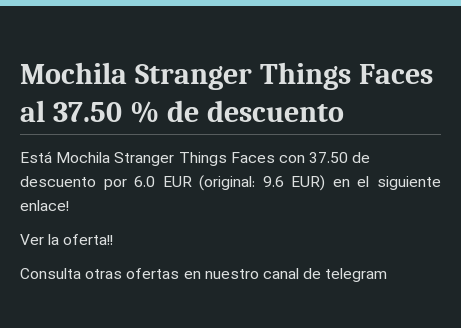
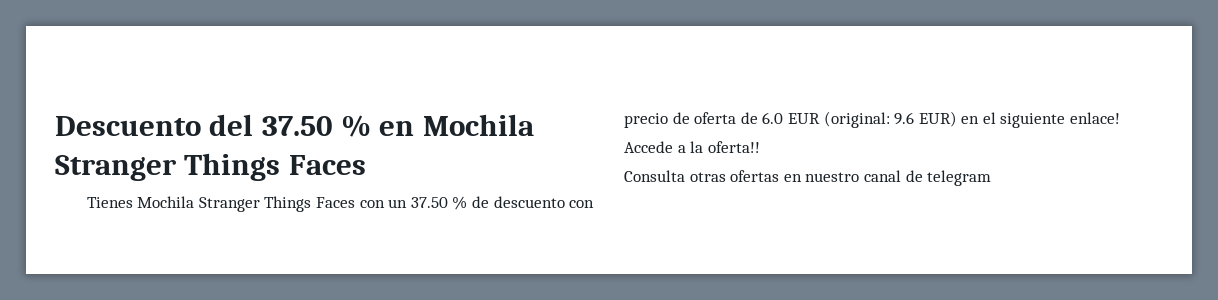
[20,62,433,90] [20,100,344,123] [20,151,52,163] Mochila Stranger Things Faces al 37.50 % de descuento // Está -> [55,114,534,137] [55,153,366,181] [86,197,133,208] Descuento del 37.50 % en Mochila Stranger Things Faces // Tienes
[309,152,371,163] [20,176,127,190] 37.50 de descuento por -> [388,196,595,210] [624,112,758,128] un 37.50 % de descuento con precio de oferta de
[20,234,44,245] Ver -> [624,141,686,153] Accede a

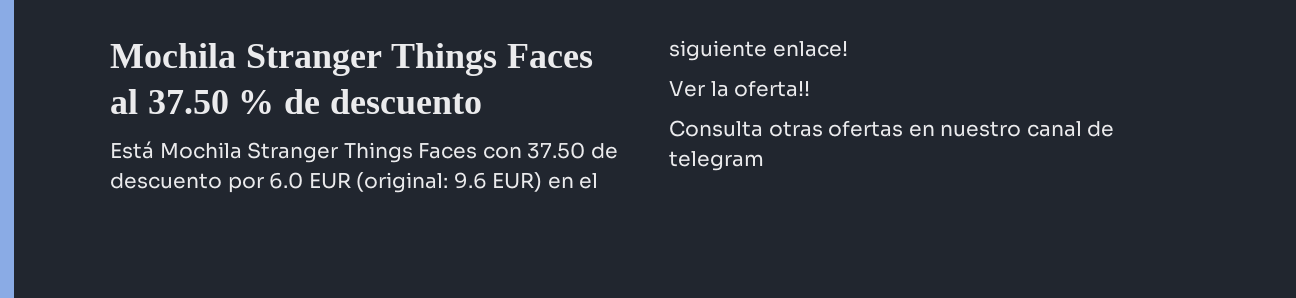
[55,114,534,137] [55,153,366,181] [86,197,133,208] Descuento del 37.50 % en Mochila Stranger Things Faces // Tienes -> [110,43,594,76] [110,89,482,114] [110,141,154,159] Mochila Stranger Things Faces al 37.50 % de descuento // Está
[388,196,595,210] [624,112,758,128] un 37.50 % de descuento con precio de oferta de -> [527,142,618,159] [110,173,264,193] 37.50 de descuento por
[624,141,686,153] Accede a -> [669,81,705,97] Ver

